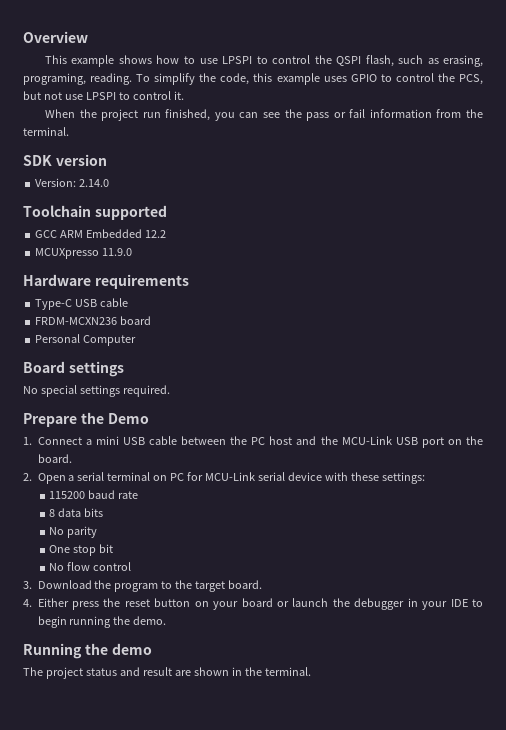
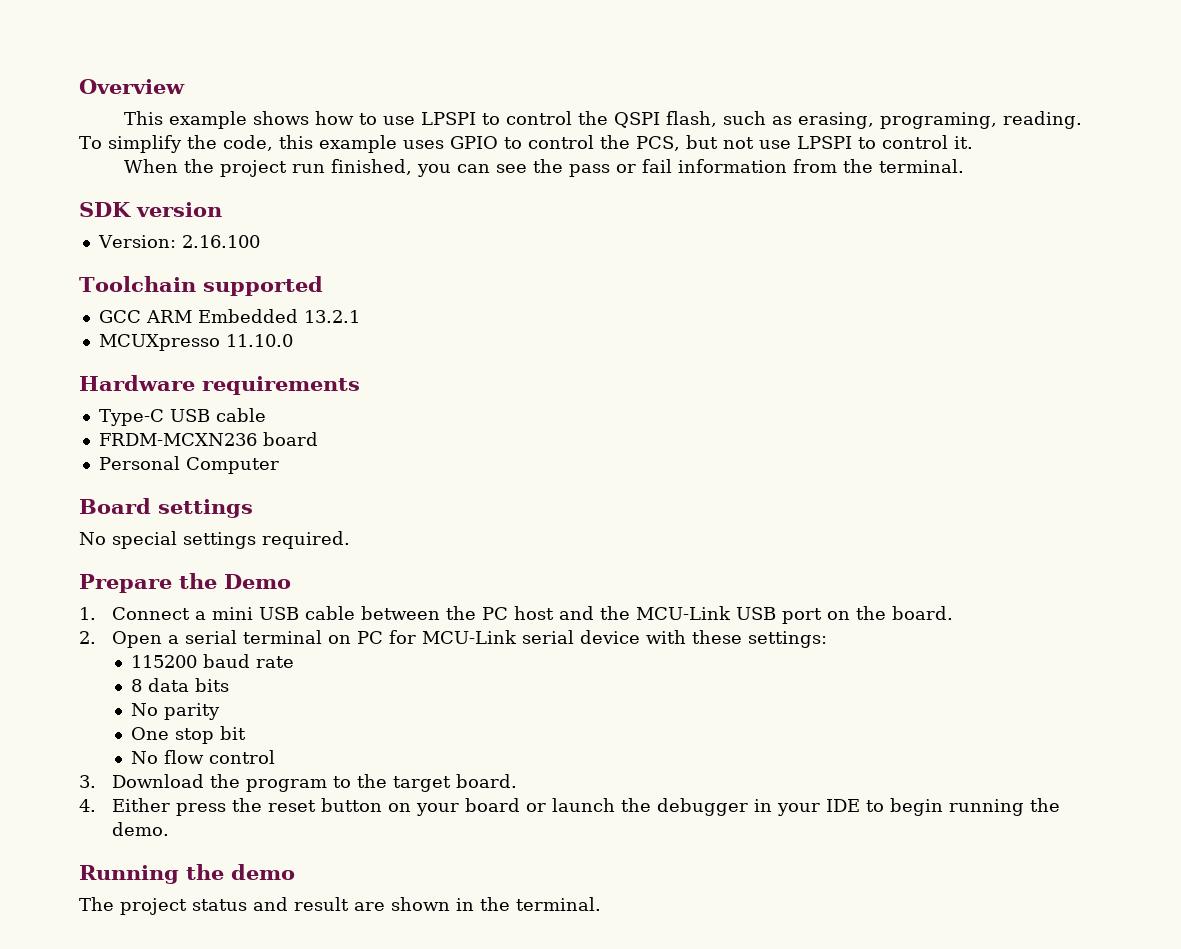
[79,179,110,187] 2.14.0 -> [181,235,260,248] 2.16.100
[145,230,167,238] 12.2 -> [303,310,360,323] 13.2.1
[102,248,133,256] 11.9.0 -> [225,334,293,347] 11.10.0

